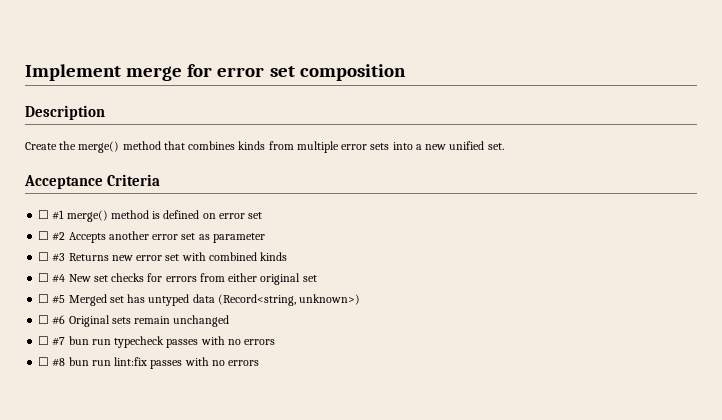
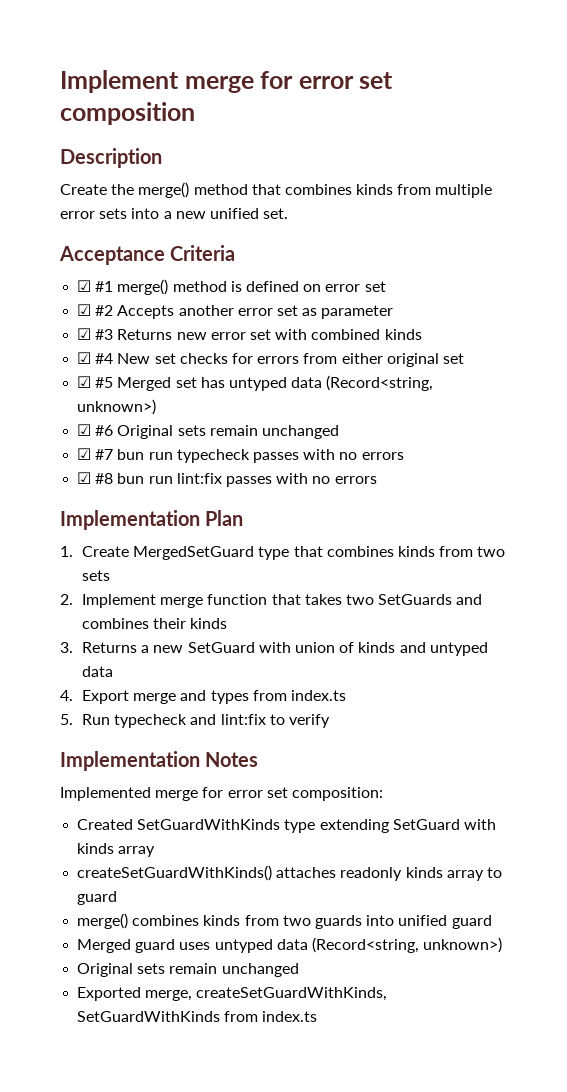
[38,210,50,219] ☐ -> [77,280,92,292] ☑
[38,231,50,240] ☐ -> [77,304,92,316] ☑
[38,252,50,261] ☐ -> [77,328,92,340] ☑
[38,273,50,282] ☐ -> [77,352,92,364] ☑
[38,294,50,303] ☐ -> [77,376,92,388] ☑
[38,315,50,324] ☐ -> [77,424,92,436] ☑
[38,336,50,345] ☐ -> [77,448,92,460] ☑
[38,357,50,366] ☐ -> [77,472,92,484] ☑
(260, 363) none -> [60,510,244,530] [60,546,506,560] [82,570,111,581] [60,594,483,608] [82,618,228,629] [60,642,488,656] [82,666,114,677] [60,690,347,704] [60,714,331,728] [60,751,259,771] [60,787,383,801] [77,819,496,833] [77,843,156,857] [77,865,502,881] [77,891,118,905] [77,913,492,929] [77,937,503,953] [77,963,299,977] [77,987,388,1001] [77,1011,318,1022] // Implementation Plan // 1. Create MergedSetGuard type that combines kinds from two sets // 2. Implement merge function that takes two SetGuards and combines their kinds // 3. Returns a new SetGuard with union of kinds and untyped data // 4. Export merge and types from index.ts // 5. Run typecheck and lint:fix to verify // Implementation Notes // Implemented merge for error set composition: // Created SetGuardWithKinds type extending SetGuard with kinds array // createSetGuardWithKinds() attaches readonly kinds array to guard // merge() combines kinds from two guards into unified guard // Merged guard uses untyped data (Record<string, unknown>) // Original sets remain unchanged // Exported merge, createSetGuardWithKinds, SetGuardWithKinds from index.ts

